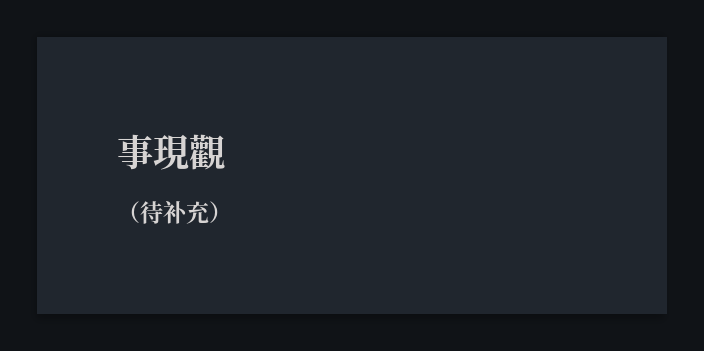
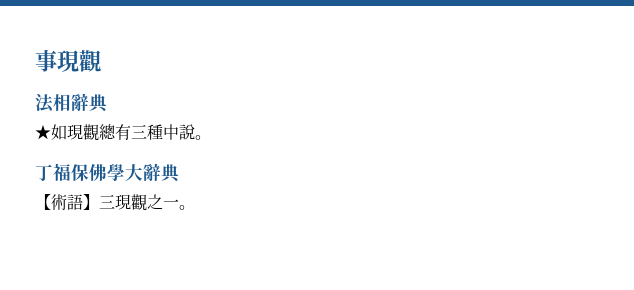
[117,200,232,224] （待补充） -> [35,93,109,113] [35,124,211,140] [35,163,181,183] [35,194,195,210] 法相辭典 // ★如現觀總有三種中說。 // 丁福保佛學大辭典 // 【術語】三現觀之一。

